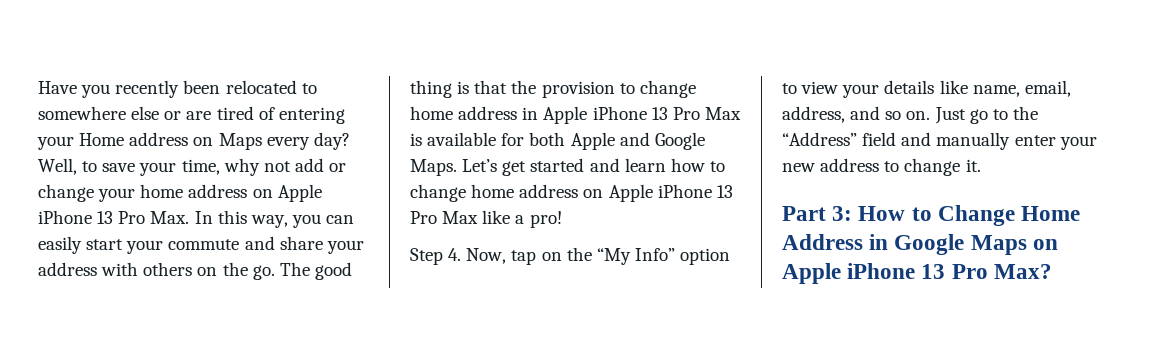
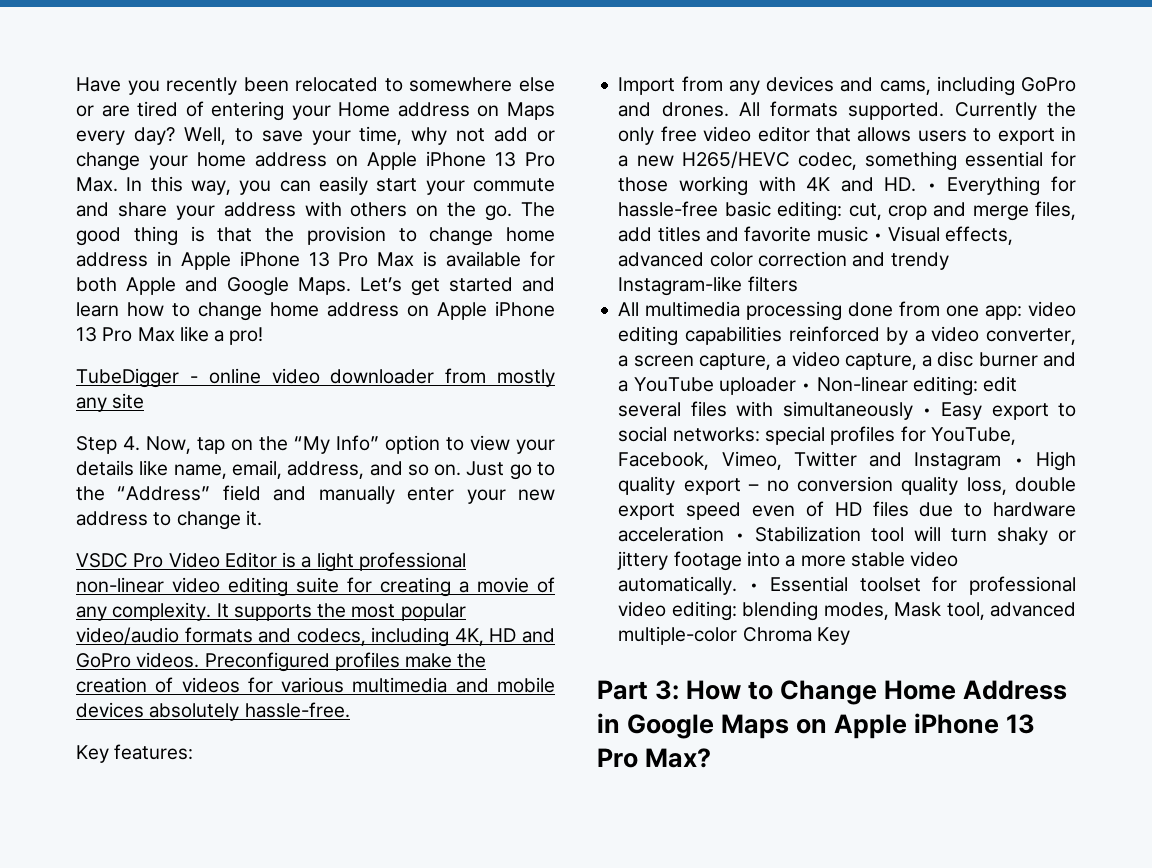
(562, 219) none -> [76,368,555,388] [76,393,145,412] // TubeDigger - online video downloader from mostly any site
(981, 165) none -> [76,552,466,572] [76,577,555,597] [76,602,466,621] [76,627,555,647] [76,652,487,672] [76,677,555,693] [76,702,350,721] [76,744,194,763] [618,76,1076,96] [618,101,1076,120] [618,126,1076,145] [618,151,1076,171] [618,176,1076,196] [618,201,1076,221] [618,226,1014,245] [618,251,949,270] [618,276,798,296] [618,301,1076,321] [618,326,1076,346] [618,351,1076,370] [618,376,1018,396] [618,401,1076,420] [618,426,1016,445] [618,451,1076,471] [618,476,1076,495] [618,501,1076,520] [618,526,1076,545] [617,551,959,571] [618,576,1076,595] [618,601,1076,621] [618,626,850,645] // VSDC Pro Video Editor is a light professional non-linear video editing suite for creating a movie of any complexity. It supports the most popular video/audio formats and codecs, including 4K, HD and GoPro videos. Preconfigured profiles make the creation of videos for various multimedia and mobile devices absolutely hassle-free. // Key features: // Import from any devices and cams, including GoPro and drones. All formats supported. Сurrently the only free video editor that allows users to export in a new H265/HEVC codec, something essential for those working with 4K and HD. • Everything for hassle-free basic editing: cut, crop and merge files, add titles and favorite music • Visual effects, advanced color correction and trendy Instagram-like filters // All multimedia processing done from one app: video editing capabilities reinforced by a video converter, a screen capture, a video capture, a disc burner and a YouTube uploader • Non-linear editing: edit several files with simultaneously • Easy export to social networks: special profiles for YouTube, Facebook, Vimeo, Twitter and Instagram • High quality export – no conversion quality loss, double export speed even of HD files due to hardware acceleration • Stabilization tool will turn shaky or jittery footage into a more stable video automatically. • Essential toolset for professional video editing: blending modes, Mask tool, advanced multiple-color Chroma Key

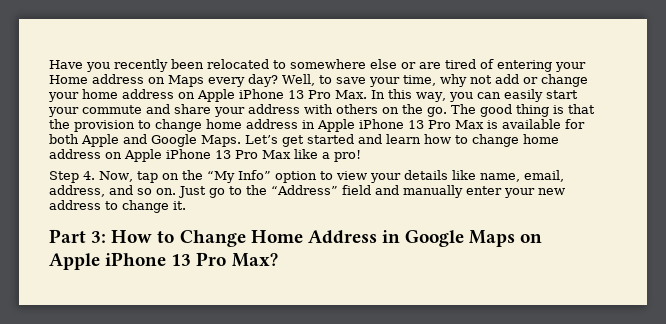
[76,368,555,388] [76,393,145,412] // TubeDigger - online video downloader from mostly any site -> (361, 156) none
[76,552,466,572] [76,577,555,597] [76,602,466,621] [76,627,555,647] [76,652,487,672] [76,677,555,693] [76,702,350,721] [76,744,194,763] [618,76,1076,96] [618,101,1076,120] [618,126,1076,145] [618,151,1076,171] [618,176,1076,196] [618,201,1076,221] [618,226,1014,245] [618,251,949,270] [618,276,798,296] [618,301,1076,321] [618,326,1076,346] [618,351,1076,370] [618,376,1018,396] [618,401,1076,420] [618,426,1016,445] [618,451,1076,471] [618,476,1076,495] [618,501,1076,520] [618,526,1076,545] [617,551,959,571] [618,576,1076,595] [618,601,1076,621] [618,626,850,645] // VSDC Pro Video Editor is a light professional non-linear video editing suite for creating a movie of any complexity. It supports the most popular video/audio formats and codecs, including 4K, HD and GoPro videos. Preconfigured profiles make the creation of videos for various multimedia and mobile devices absolutely hassle-free. // Key features: // Import from any devices and cams, including GoPro and drones. All formats supported. Сurrently the only free video editor that allows users to export in a new H265/HEVC codec, something essential for those working with 4K and HD. • Everything for hassle-free basic editing: cut, crop and merge files, add titles and favorite music • Visual effects, advanced color correction and trendy Instagram-like filters // All multimedia processing done from one app: video editing capabilities reinforced by a video converter, a screen capture, a video capture, a disc burner and a YouTube uploader • Non-linear editing: edit several files with simultaneously • Easy export to social networks: special profiles for YouTube, Facebook, Vimeo, Twitter and Instagram • High quality export – no conversion quality loss, double export speed even of HD files due to hardware acceleration • Stabilization tool will turn shaky or jittery footage into a more stable video automatically. • Essential toolset for professional video editing: blending modes, Mask tool, advanced multiple-color Chroma Key -> (186, 205) none

